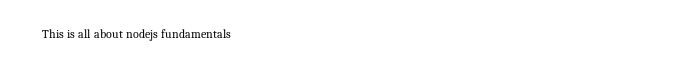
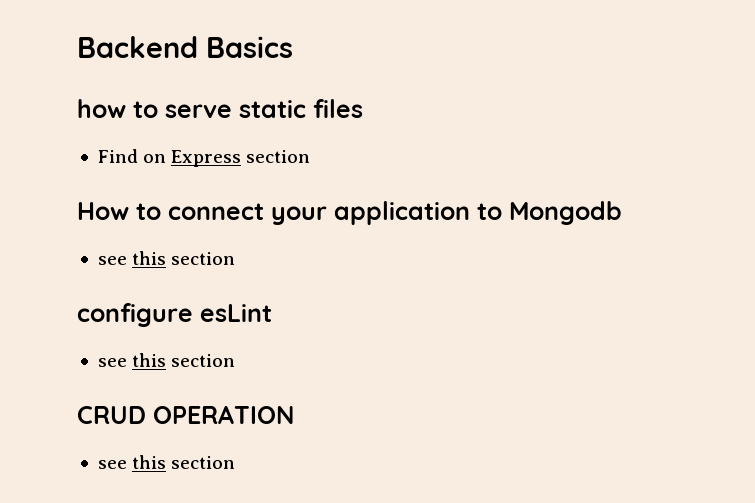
[42,29,232,41] This is all about nodejs fundamentals -> [77,36,293,58] [77,99,363,118] [97,149,311,167] [77,201,622,225] [97,251,236,265] [77,303,272,327] [97,353,236,367] [77,405,294,424] [97,455,236,469] Backend Basics // how to serve static files // Find on Express section // How to connect your application to Mongodb // see this section // configure esLint // see this section // CRUD OPERATION // see this section

